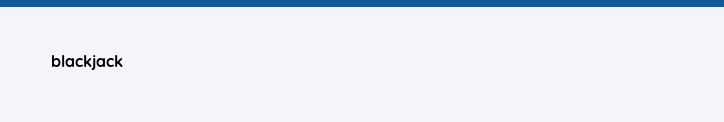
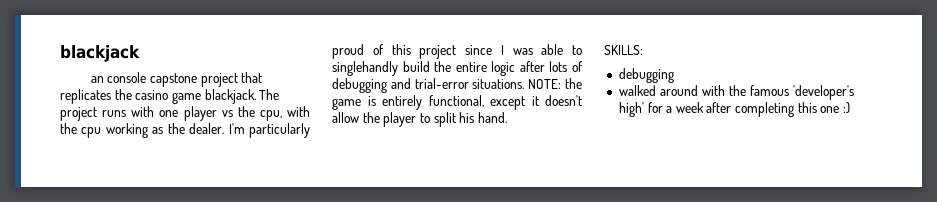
(123, 62) none -> [90,72,263,87] [60,89,280,104] [60,106,310,121] [60,123,311,138] [332,44,582,59] [332,61,583,76] [332,78,582,93] [332,95,582,110] [332,112,507,127] [604,45,643,55] [618,68,674,83] [618,85,854,100] [618,102,851,117] // an console capstone project that replicates the casino game blackjack. The project runs with one player vs the cpu, with the cpu working as the dealer. I'm particularly proud of this project since I was able to singlehandly build the entire logic after lots of debugging and trial-error situations. NOTE: the game is entirely functional, except it doesn't allow the player to split his hand. // SKILLS: // debugging // walked around with the famous 'developer's high' for a week after completing this one :)

